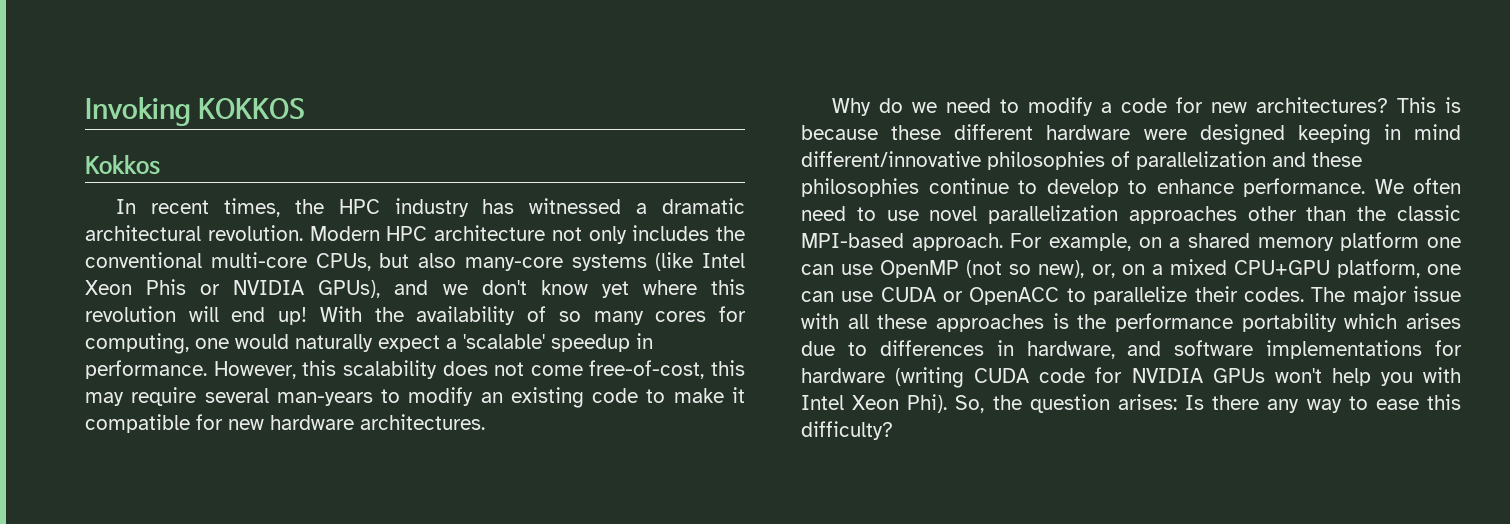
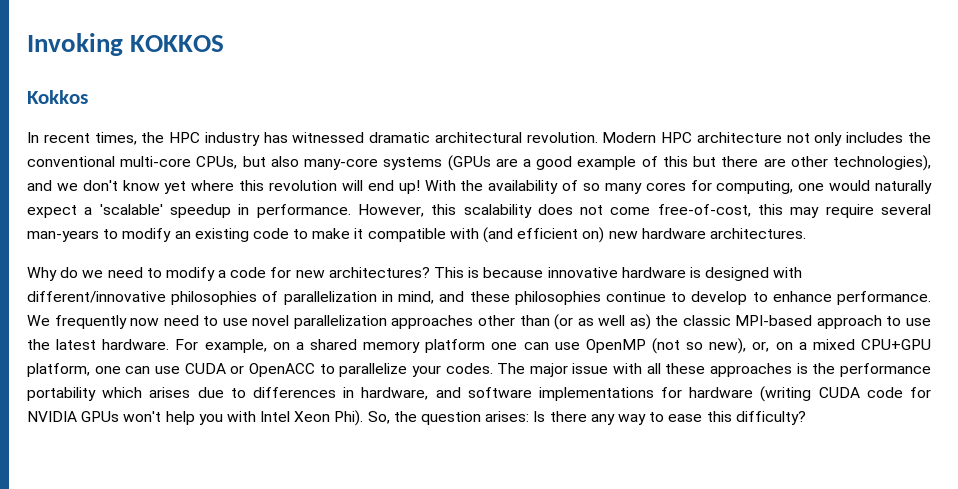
[636,203,648,214] a -> (365, 137) none
[655,252,745,271] [85,279,381,298] (like Intel Xeon Phis or NVIDIA GPUs), -> [447,155,931,171] (GPUs are a good example of this but there are other technologies),
[196,414,223,430] for -> [449,227,605,243] with (and efficient on)
[891,124,1461,145] these different hardware were designed keeping in mind -> [547,267,803,281] innovative hardware is designed with
(1266, 160) none -> [381,291,435,304] in mind,
[1413,178,1461,194] often -> [54,315,160,329] frequently now
[1357,205,1461,221] [801,233,1003,251] the classic MPI-based approach. -> [554,314,931,330] [27,339,170,350] (or as well as) the classic MPI-based approach to use the latest hardware.
[1194,286,1238,302] their -> [411,365,441,377] your

